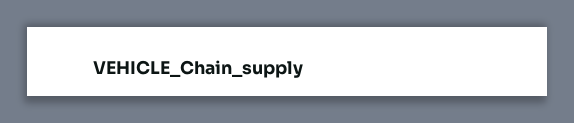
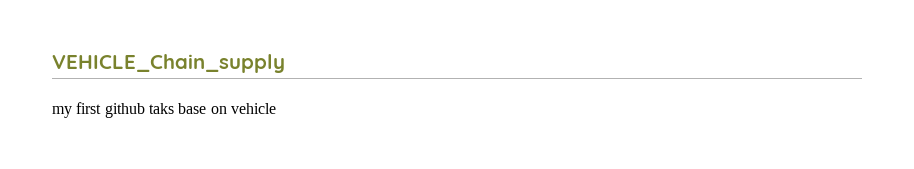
(303, 69) none -> [52,102,276,118] // my first github taks base on vehicle

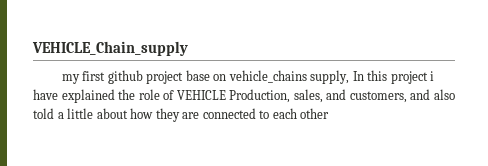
[148,103,174,114] taks -> [146,71,184,84] project
[230,103,276,114] vehicle -> [228,70,435,84] [33,89,455,103] [33,108,330,122] vehicle_chains supply, In this project i have explained the role of VEHICLE Production, sales, and customers, and also told a little about how they are connected to each other

